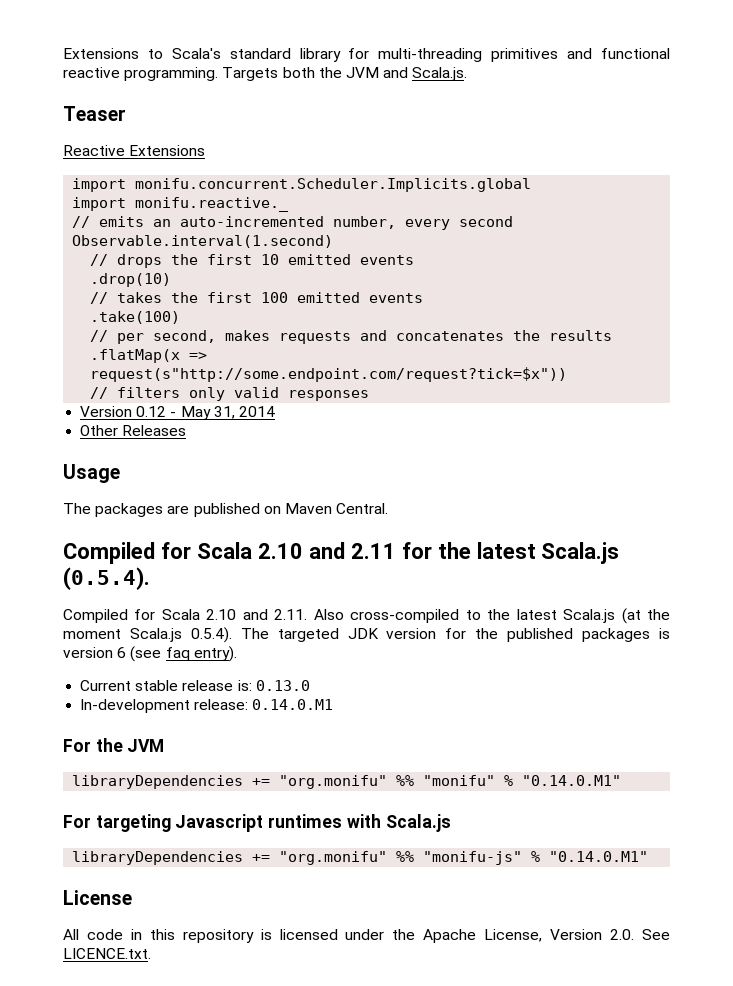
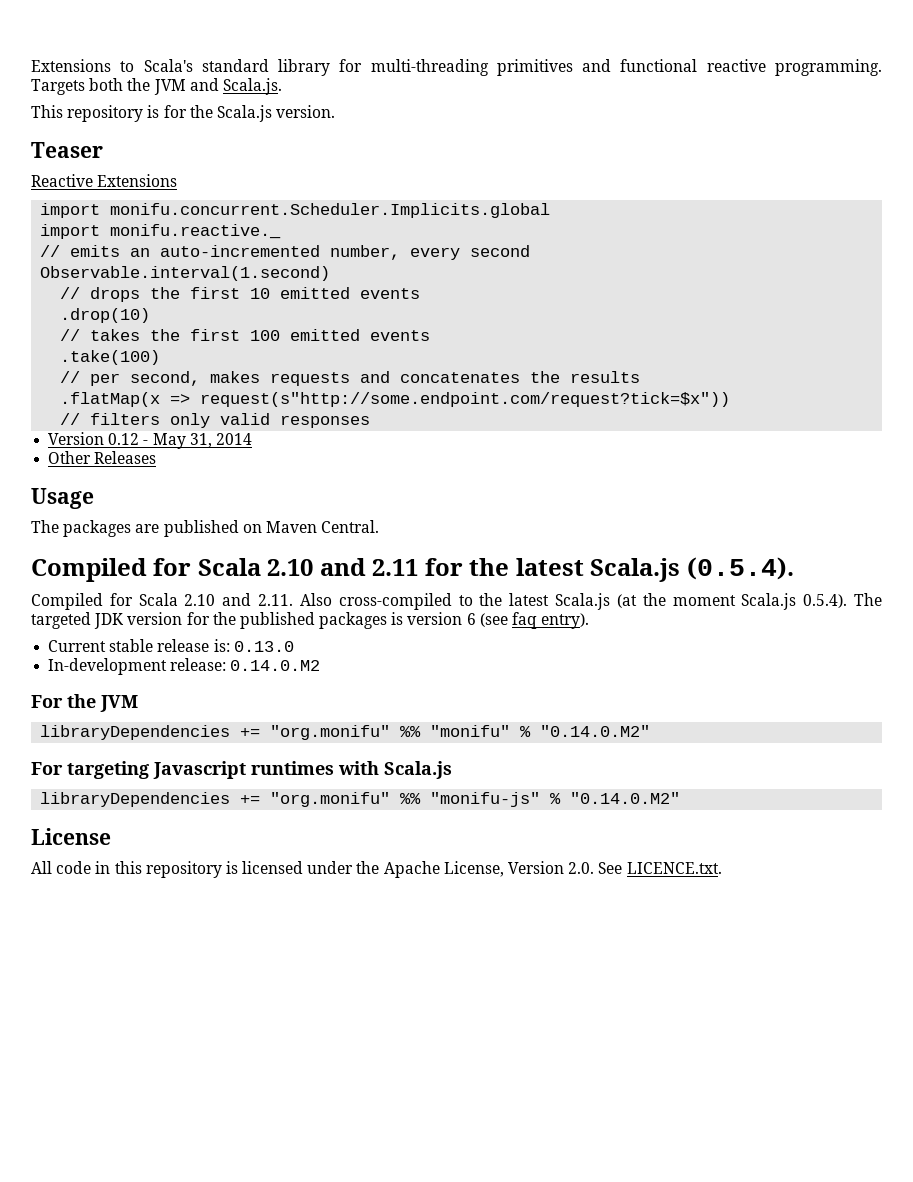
(468, 74) none -> [31,105,336,122] // This repository is for the Scala.js version.
[252,699,334,710] 0.14.0.M1 -> [230,660,321,671] 0.14.0.M2
[522,775,622,786] "0.14.0.M1" -> [540,725,651,737] "0.14.0.M2"
[549,851,649,862] "0.14.0.M1" -> [570,792,681,804] "0.14.0.M2"

